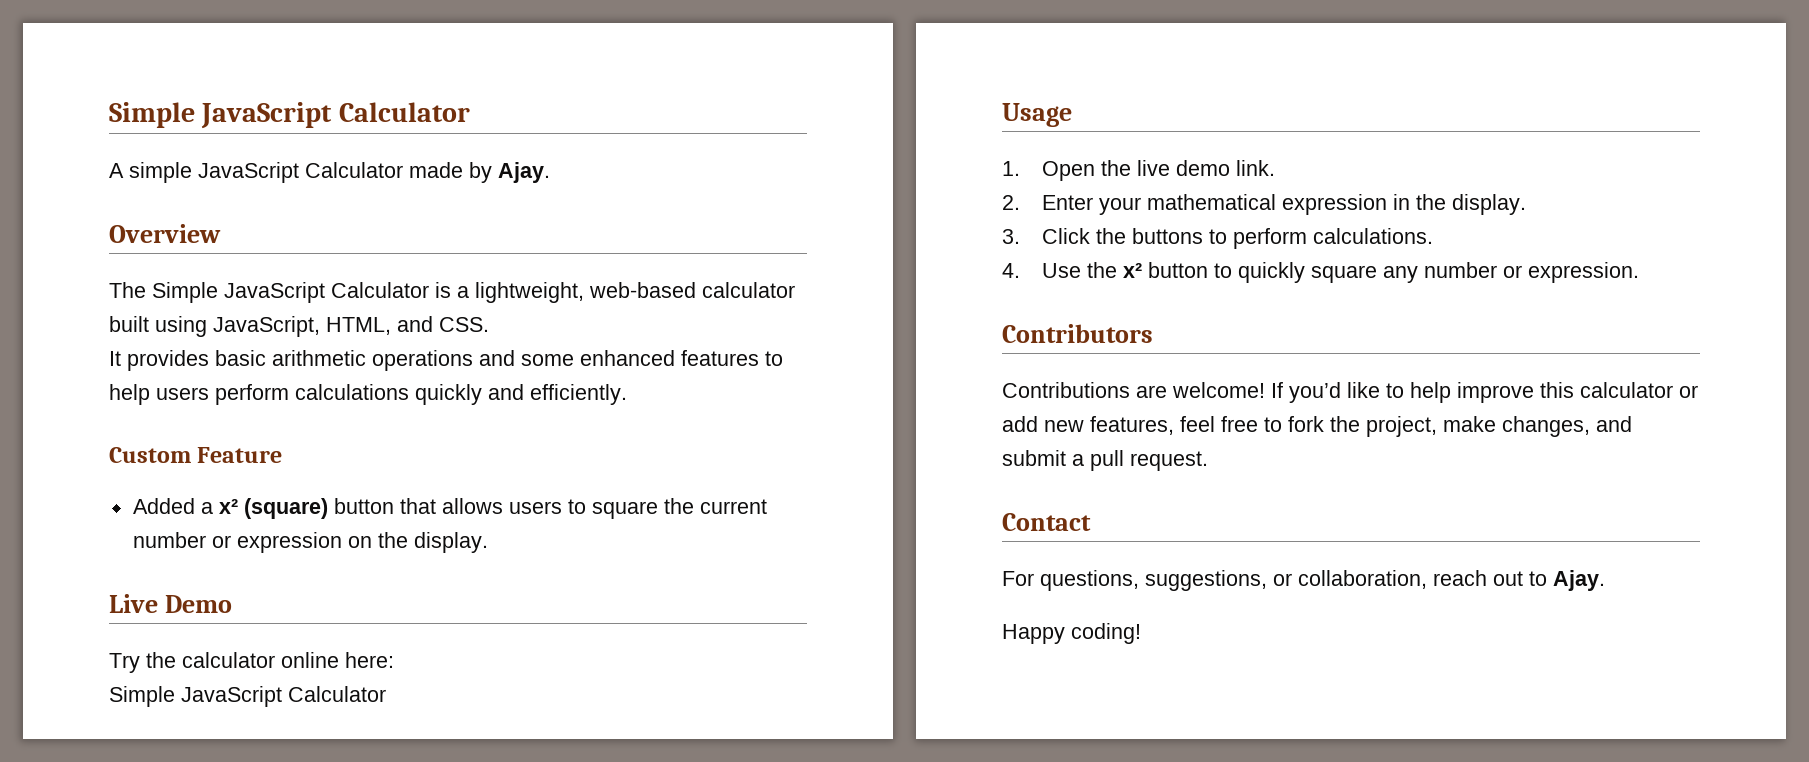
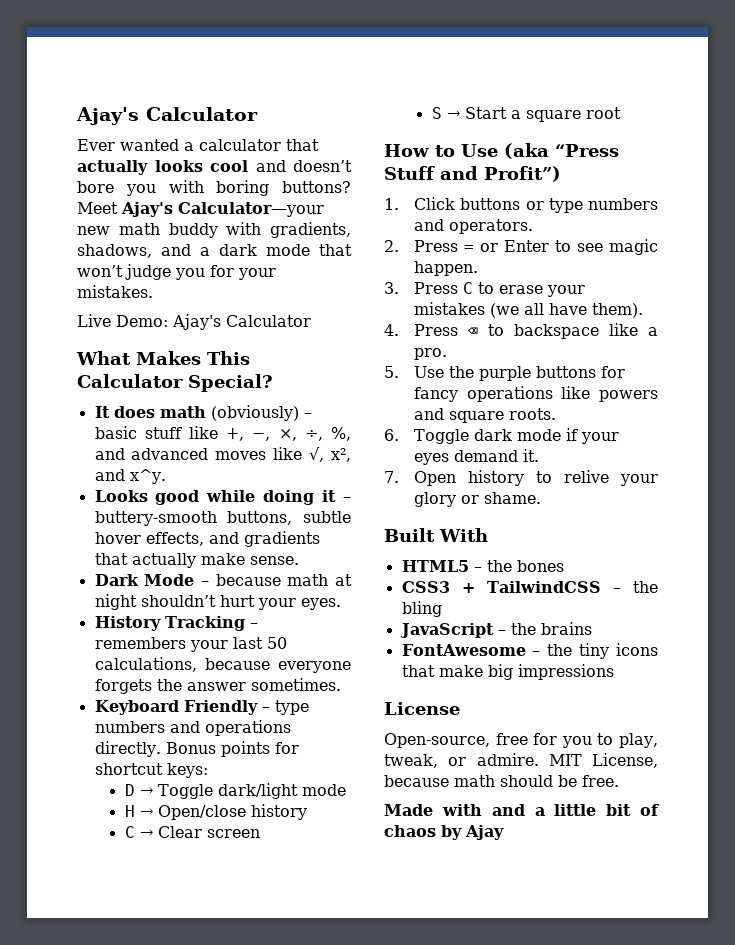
[109,102,470,129] [109,162,550,183] [109,224,221,243] [109,282,795,303] [109,316,489,337] [109,350,783,371] [109,384,627,405] [109,447,283,463] [132,498,767,519] [132,532,488,553] [109,594,232,613] [109,652,394,673] [109,686,386,707] [1002,103,1072,127] [1002,160,1276,181] [1002,194,1527,215] [1002,228,1434,249] [1002,262,1640,283] [1002,324,1153,343] [1002,382,1698,403] [1002,416,1632,437] [1002,450,1208,471] [1002,513,1091,531] [1002,570,1605,591] [1002,623,1141,644] Simple JavaScript Calculator // A simple JavaScript Calculator made by Ajay. // Overview // The Simple JavaScript Calculator is a lightweight, web-based calculator built using JavaScript, HTML, and CSS. // It provides basic arithmetic operations and some enhanced features to help users perform calculations quickly and efficiently. // Custom Feature // Added a x² (square) button that allows users to square the current number or expression on the display. // Live Demo // Try the calculator online here: // Simple JavaScript Calculator // Usage // 1. Open the live demo link. // 2. Enter your mathematical expression in the display. // 3. Click the buttons to perform calculations. // 4. Use the x² button to quickly square any number or expression. // Contributors // Contributions are welcome! If you’d like to help improve this calculator or add new features, feel free to fork the project, make changes, and submit a pull request. // Contact // For questions, suggestions, or collaboration, reach out to Ajay. // Happy coding! -> [76,107,258,125] [77,139,319,151] [77,160,352,175] [77,180,351,196] [77,202,324,217] [77,222,351,238] [77,244,352,258] [77,264,276,280] [77,285,153,298] [77,314,311,330] [76,351,250,365] [77,374,273,392] [94,405,312,421] [94,426,351,441] [94,447,351,462] [94,469,166,484] [94,490,351,505] [94,511,351,526] [94,531,320,547] [94,553,299,568] [94,574,352,586] [94,594,341,610] [94,616,258,631] [94,637,287,652] [94,657,351,673] [94,678,341,694] [94,700,309,715] [94,720,291,736] [94,741,299,757] [94,763,208,778] [124,783,346,799] [124,804,307,820] [124,826,260,838] [431,107,621,122] [384,143,619,159] [384,166,561,182] [384,197,658,213] [414,219,534,234] [384,239,658,255] [414,261,479,276] [384,282,586,297] [414,302,644,318] [384,323,658,339] [414,348,448,360] [384,366,626,381] [414,386,658,402] [414,408,557,423] [384,428,619,444] [414,449,540,465] [384,470,658,486] [414,492,542,507] [384,528,488,542] [401,560,564,572] [401,581,658,593] [401,601,442,617] [399,622,592,638] [401,643,658,659] [401,664,614,680] [384,702,460,715] [384,733,659,748] [384,753,658,768] [384,775,619,787] [384,804,659,816] [384,825,504,840] Ajay's Calculator // Ever wanted a calculator that actually looks cool and doesn’t bore you with boring buttons? Meet Ajay's Calculator—your new math buddy with gradients, shadows, and a dark mode that won’t judge you for your mistakes. // Live Demo: Ajay's Calculator // What Makes This Calculator Special? // It does math (obviously) – basic stuff like +, −, ×, ÷, %, and advanced moves like √, x², and x^y. // Looks good while doing it – buttery-smooth buttons, subtle hover effects, and gradients that actually make sense. // Dark Mode – because math at night shouldn’t hurt your eyes. // History Tracking – remembers your last 50 calculations, because everyone forgets the answer sometimes. // Keyboard Friendly – type numbers and operations directly. Bonus points for shortcut keys: // D → Toggle dark/light mode // H → Open/close history // C → Clear screen // S → Start a square root // How to Use (aka “Press Stuff and Profit”) // 1. Click buttons or type numbers and operators. // 2. Press = or Enter to see magic happen. // 3. Press C to erase your mistakes (we all have them). // 4. Press ⌫ to backspace like a pro. // 5. Use the purple buttons for fancy operations like powers and square roots. // 6. Toggle dark mode if your eyes demand it. // 7. Open history to relive your glory or shame. // Built With // HTML5 – the bones // CSS3 + TailwindCSS – the bling // JavaScript – the brains // FontAwesome – the tiny icons that make big impressions // License // Open-source, free for you to play, tweak, or admire. MIT License, because math should be free. // Made with and a little bit of chaos by Ajay

